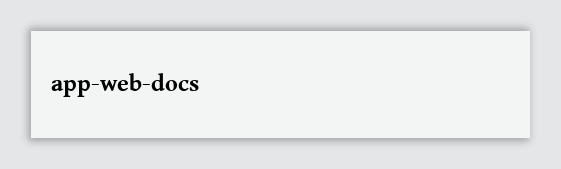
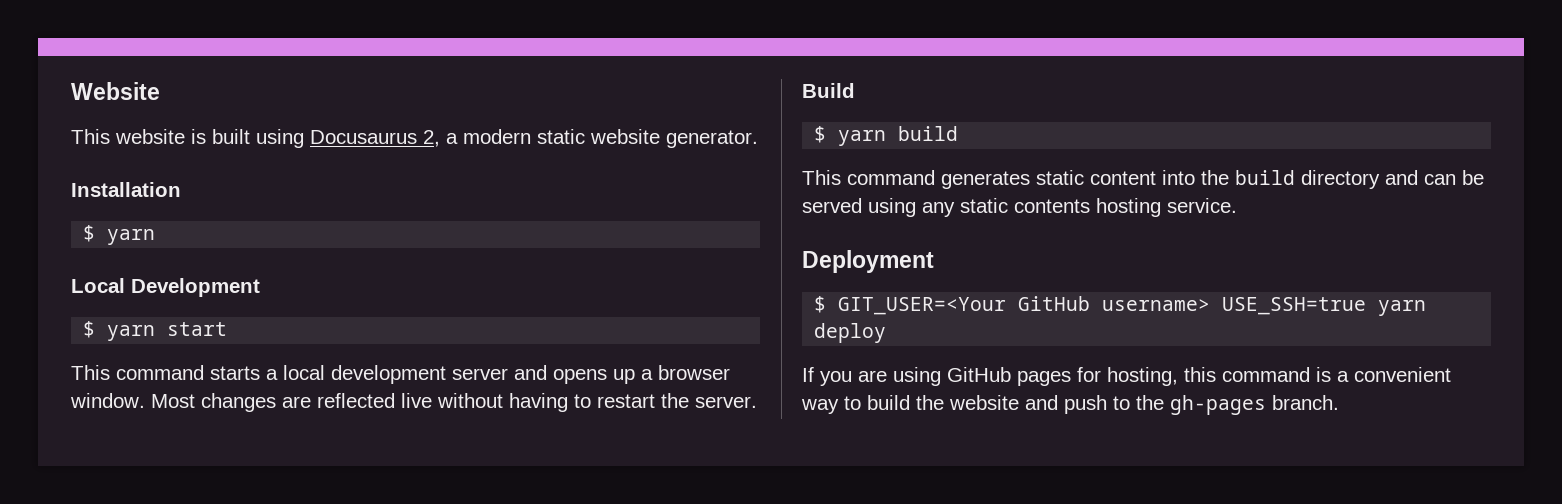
[51,73,199,97] app-web-docs -> [71,82,160,100] [71,129,758,148] [71,182,181,197] [83,225,156,245] [71,278,260,297] [83,321,228,341] [71,365,730,384] [70,393,757,412] [802,83,855,98] [814,126,959,146] [802,170,1484,189] [802,198,1237,217] [802,250,934,273] [814,296,1427,316] [814,323,887,343] [802,367,1451,386] [801,395,1339,415] Website // This website is built using Docusaurus 2, a modern static website generator. // Installation // $ yarn // Local Development // $ yarn start // This command starts a local development server and opens up a browser window. Most changes are reflected live without having to restart the server. // Build // $ yarn build // This command generates static content into the build directory and can be served using any static contents hosting service. // Deployment // $ GIT_USER=<Your GitHub username> USE_SSH=true yarn deploy // If you are using GitHub pages for hosting, this command is a convenient way to build the website and push to the gh-pages branch.

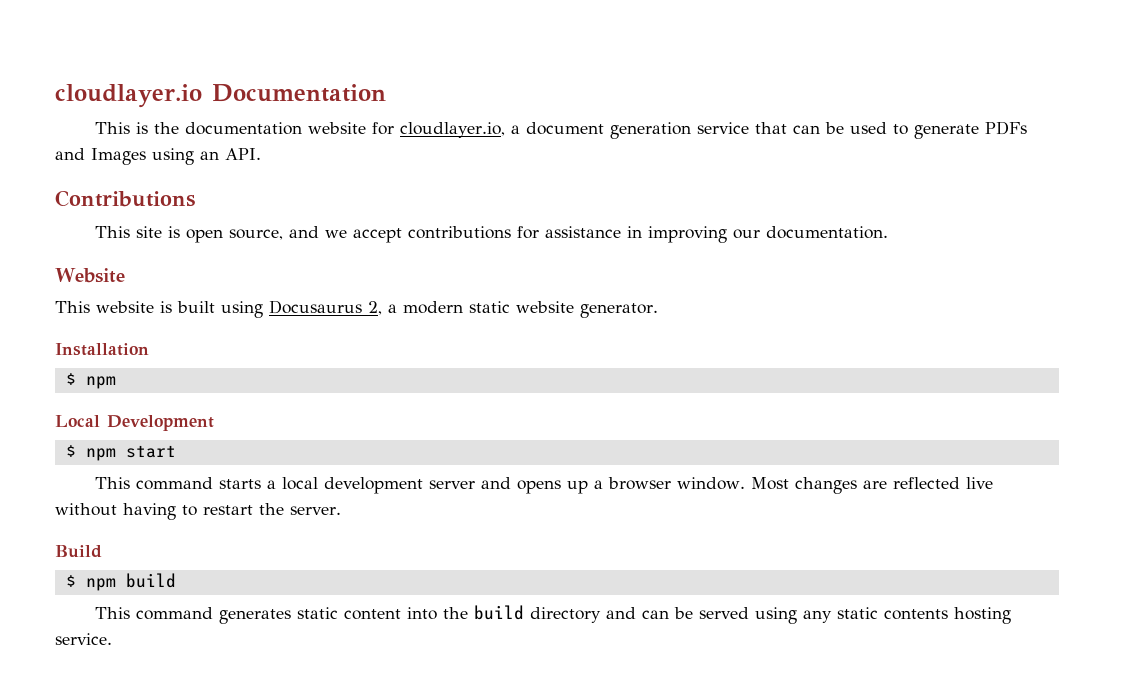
(71, 91) none -> [55,84,386,108] [95,121,1028,139] [55,148,261,165] [55,190,195,207] [95,226,889,243] cloudlayer.io Documentation // This is the documentation website for cloudlayer.io, a document generation service that can be used to generate PDFs and Images using an API. // Contributions // This site is open source, and we accept contributions for assistance in improving our documentation. //
[107,229,156,245] yarn -> [85,376,116,389] npm
[107,325,156,341] yarn -> [85,448,116,461] npm
[838,130,887,146] yarn -> [85,578,116,591] npm
[802,250,934,273] [814,296,1427,316] [814,323,887,343] [802,367,1451,386] [801,395,1339,415] // Deployment // $ GIT_USER=<Your GitHub username> USE_SSH=true yarn deploy // If you are using GitHub pages for hosting, this command is a convenient way to build the website and push to the gh-pages branch. -> (112, 639) none

